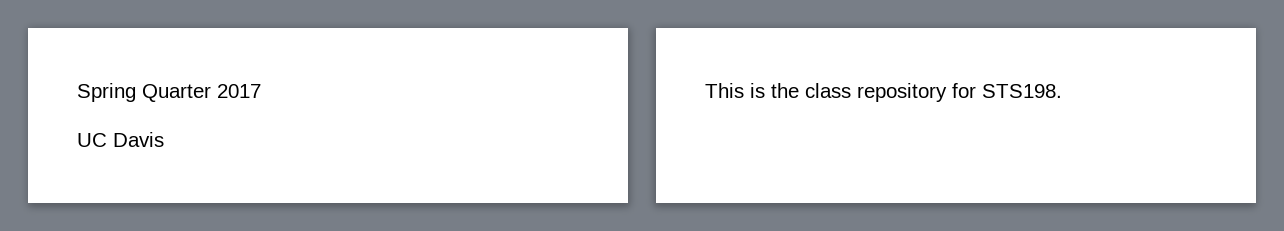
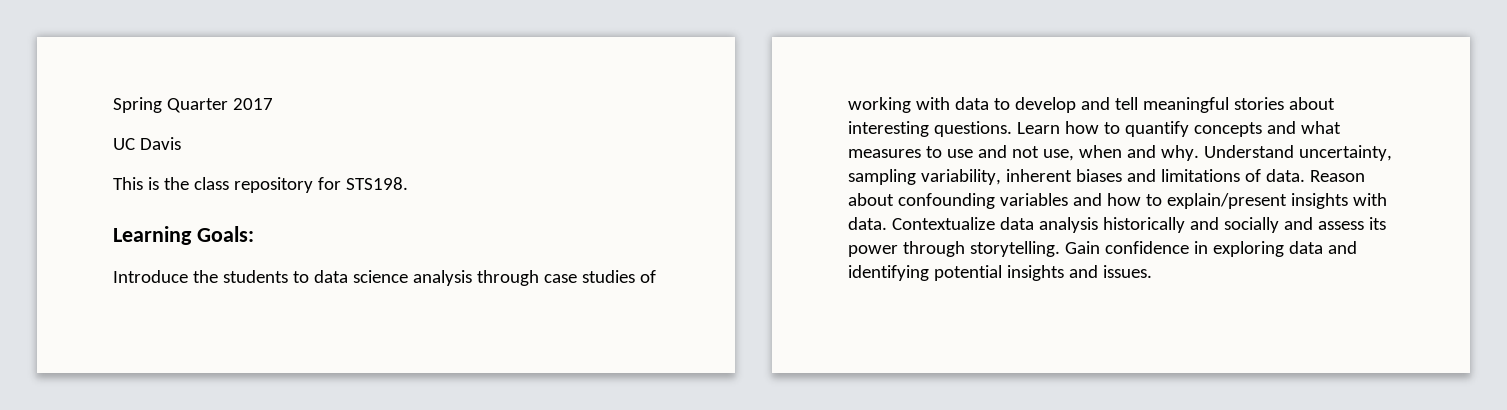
(1062, 91) none -> [113,226,254,245] [113,270,656,286] [848,97,1335,113] [848,121,1341,137] [848,145,1392,161] [848,169,1365,185] [848,193,1387,209] [848,217,1386,233] [848,241,1357,257] [848,265,1152,281] // Learning Goals: // Introduce the students to data science analysis through case studies of working with data to develop and tell meaningful stories about interesting questions. Learn how to quantify concepts and what measures to use and not use, when and why. Understand uncertainty, sampling variability, inherent biases and limitations of data. Reason about confounding variables and how to explain/present insights with data. Contextualize data analysis historically and socially and assess its power through storytelling. Gain confidence in exploring data and identifying potential insights and issues.

